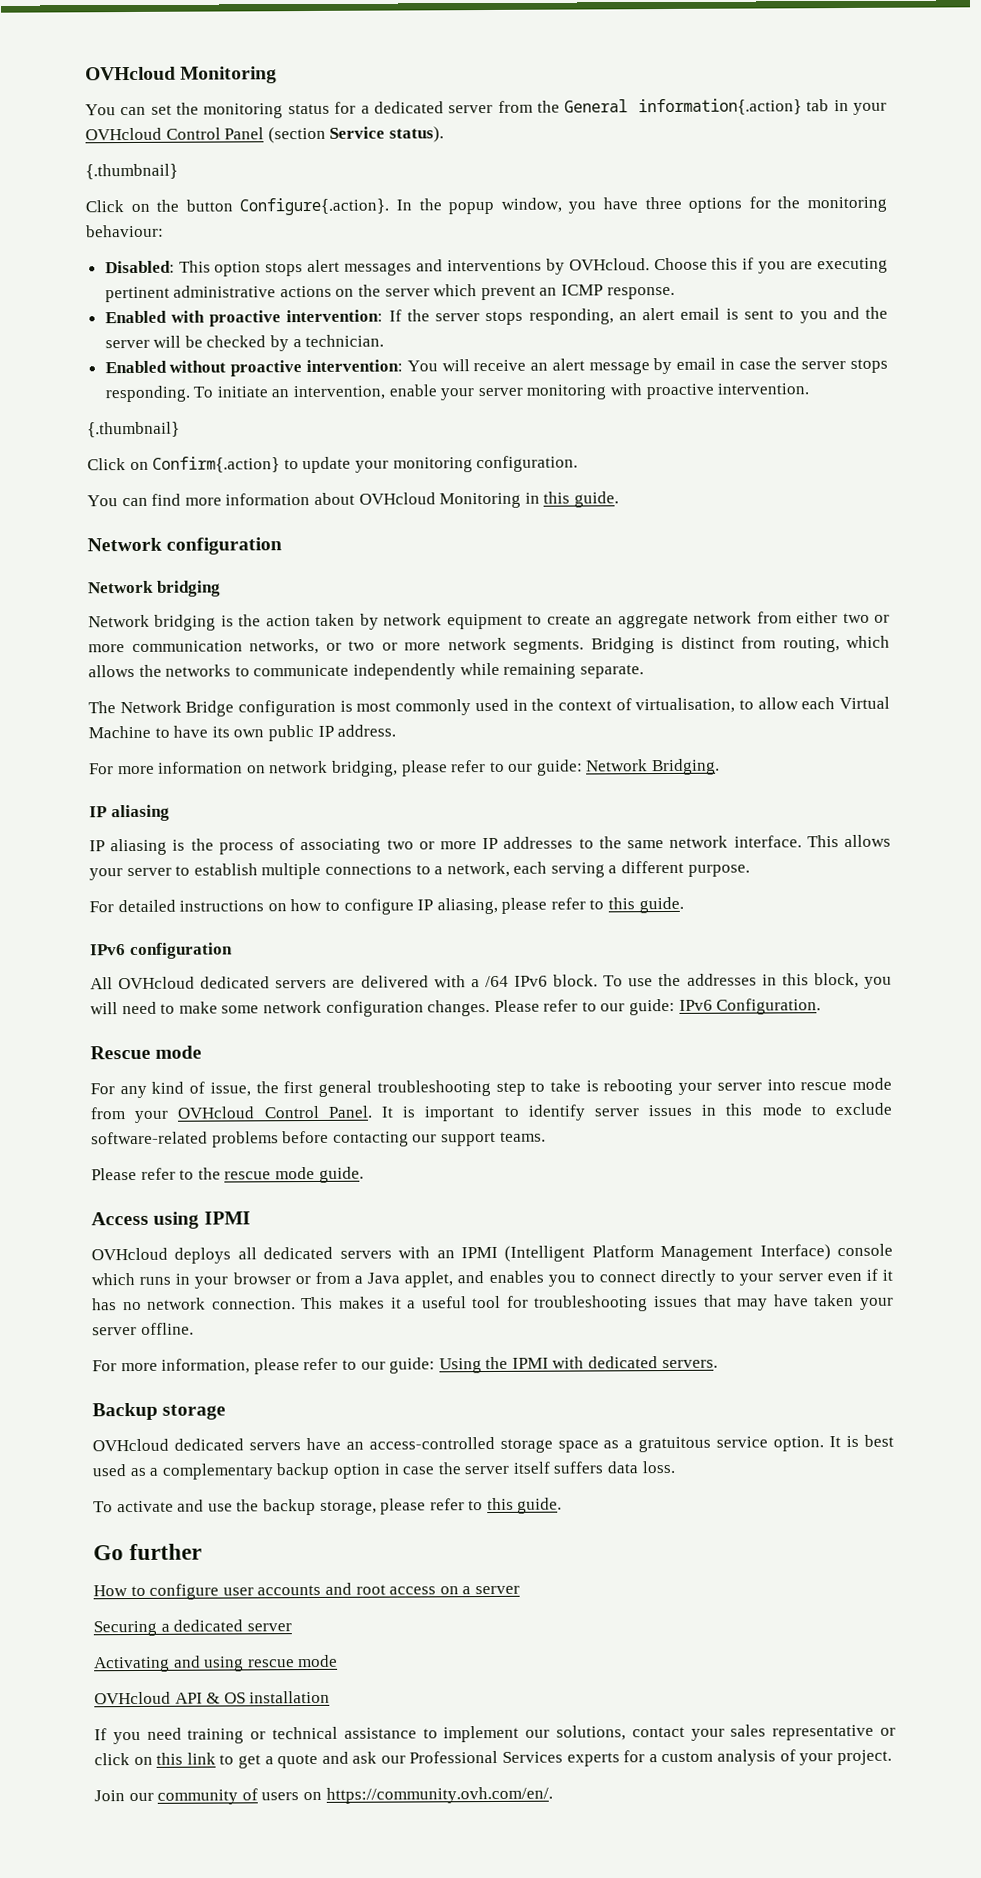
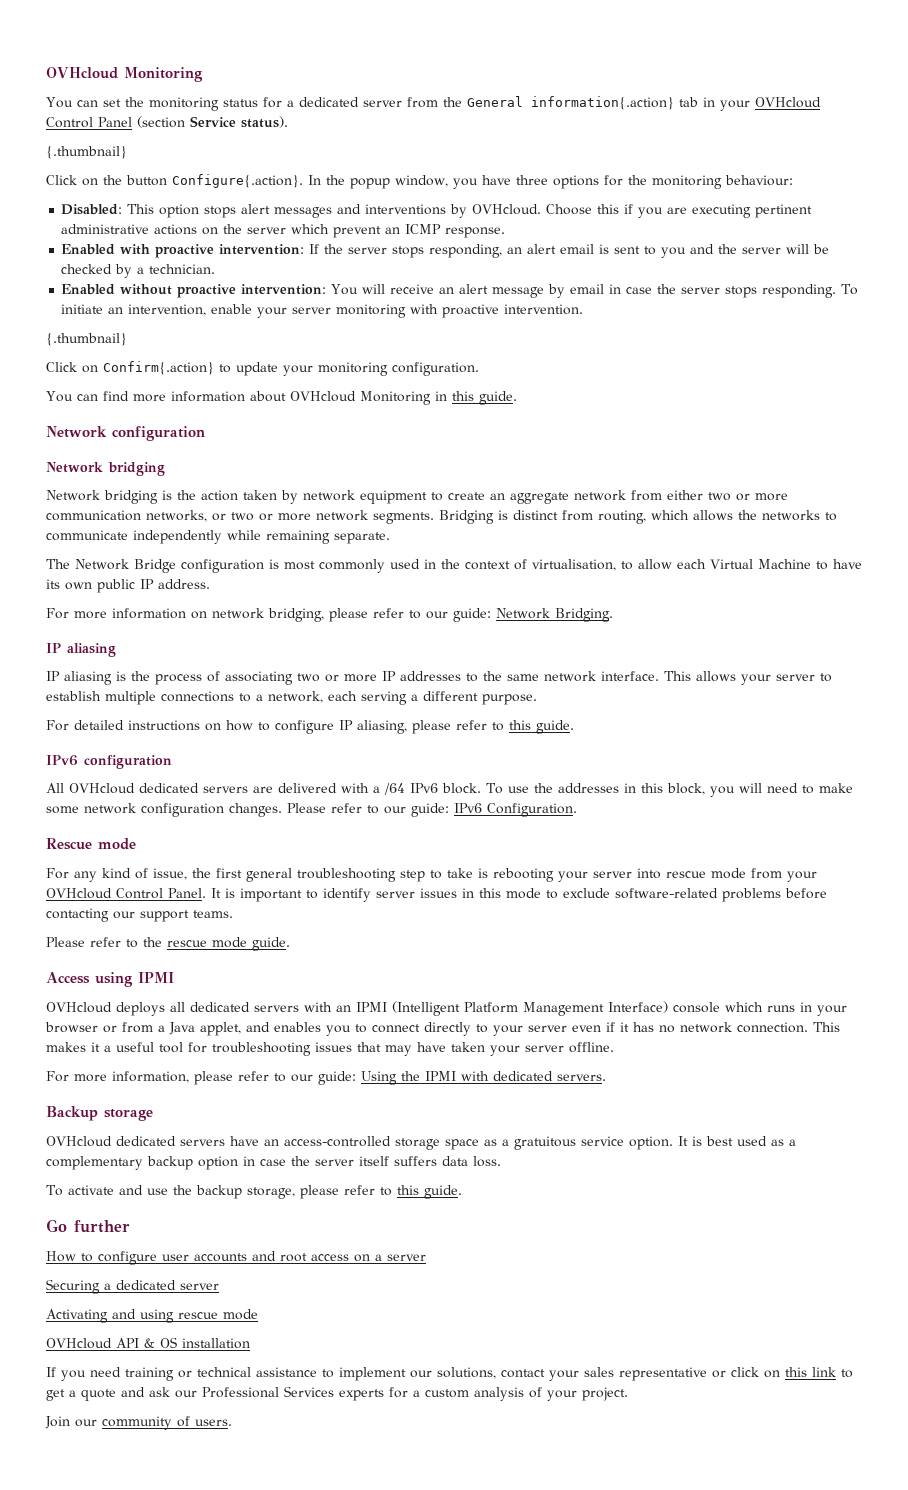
[261,1786,553,1804] users on https://community.ovh.com/en/. -> [195,1419,232,1426] users.

